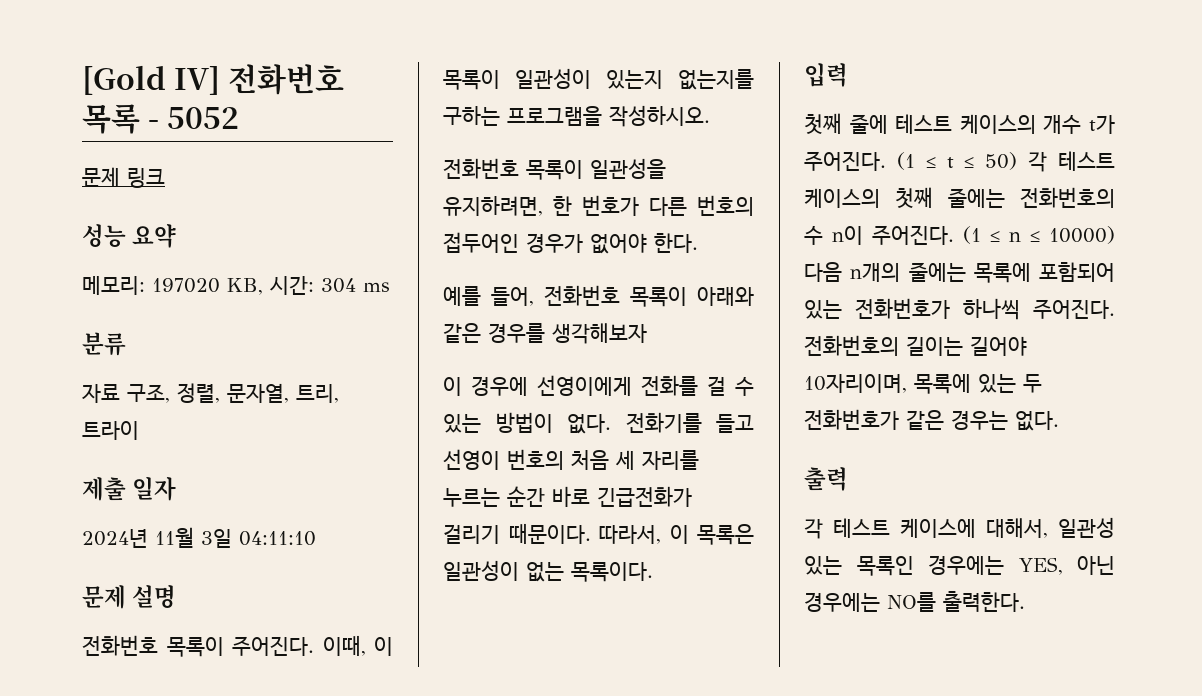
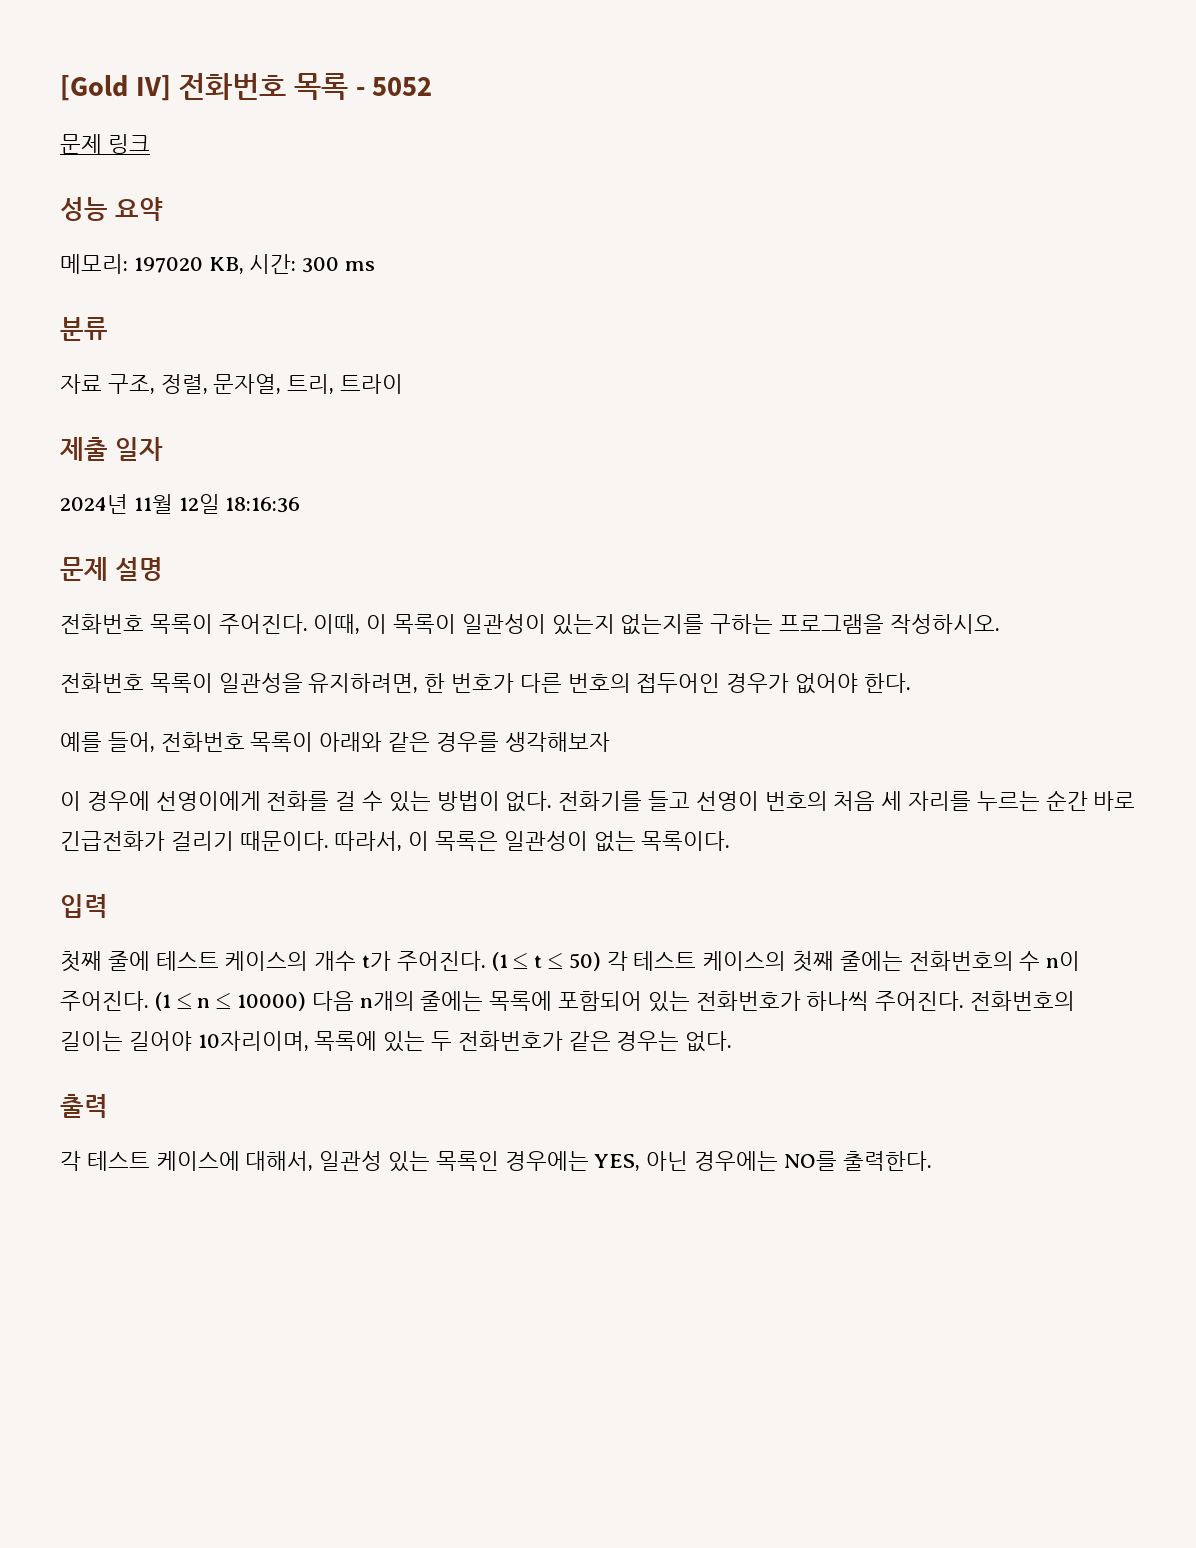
[321,278,356,293] 304 -> [302,257,340,273] 300
[201,529,316,548] 3일 04:11:10 -> [178,494,301,514] 12일 18:16:36

